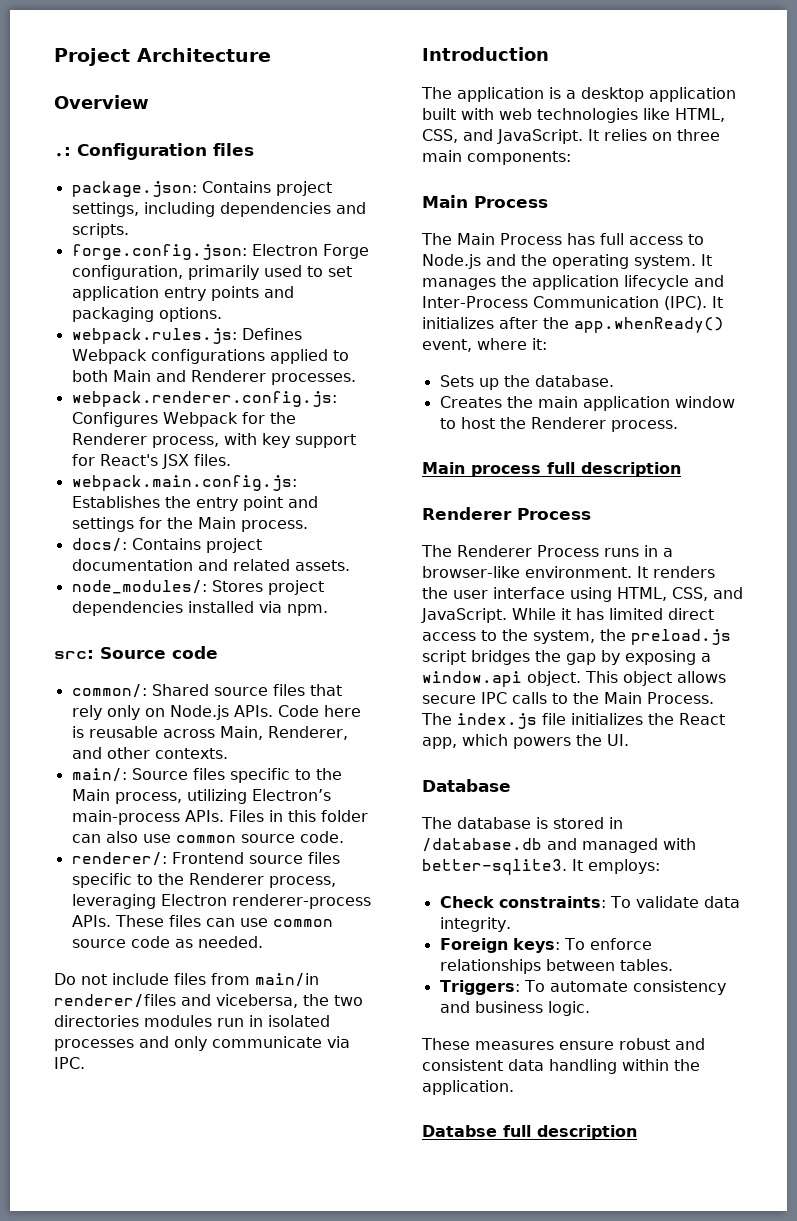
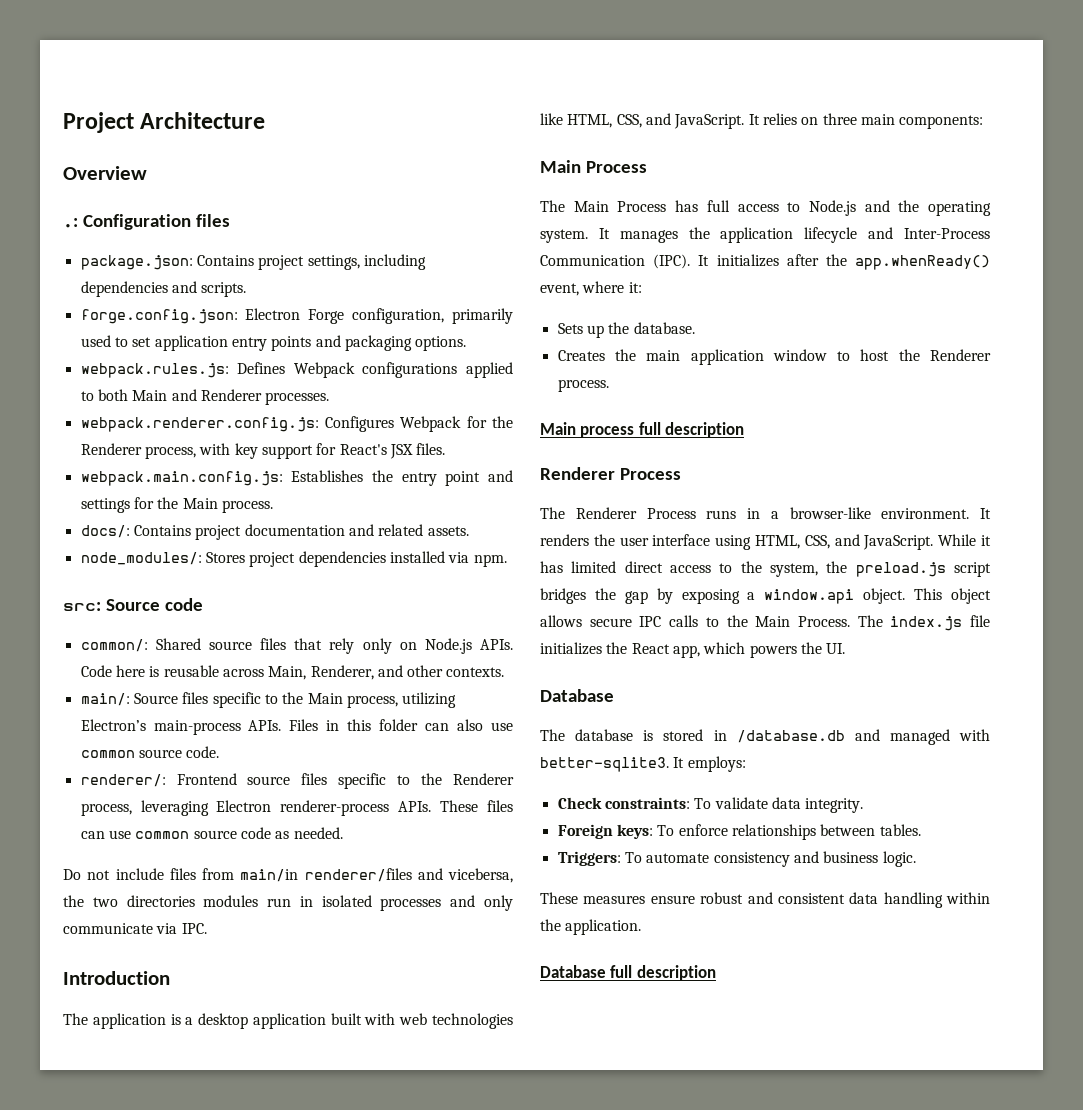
[422,1125,497,1137] Databse -> [540,965,606,978] Database

